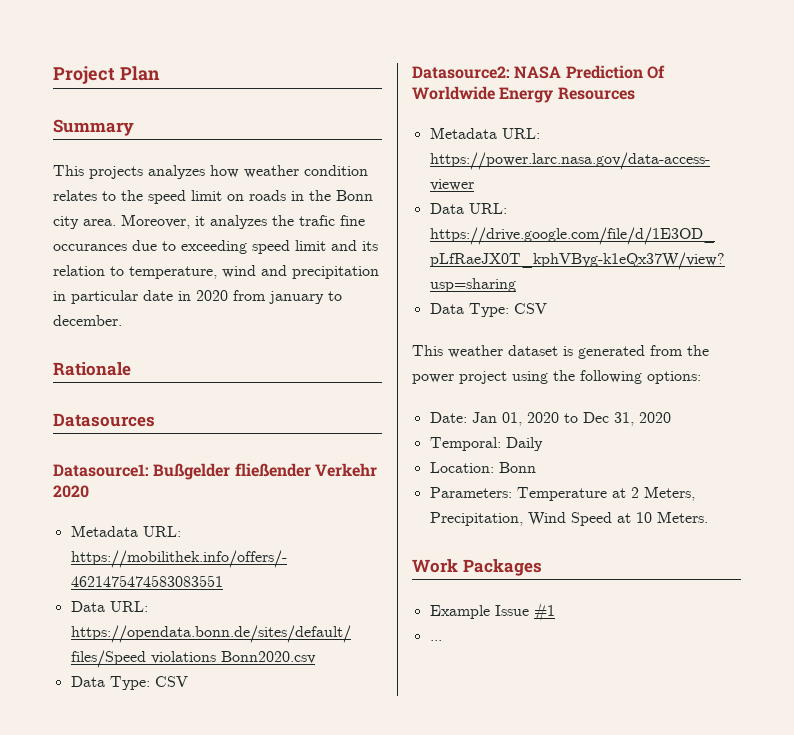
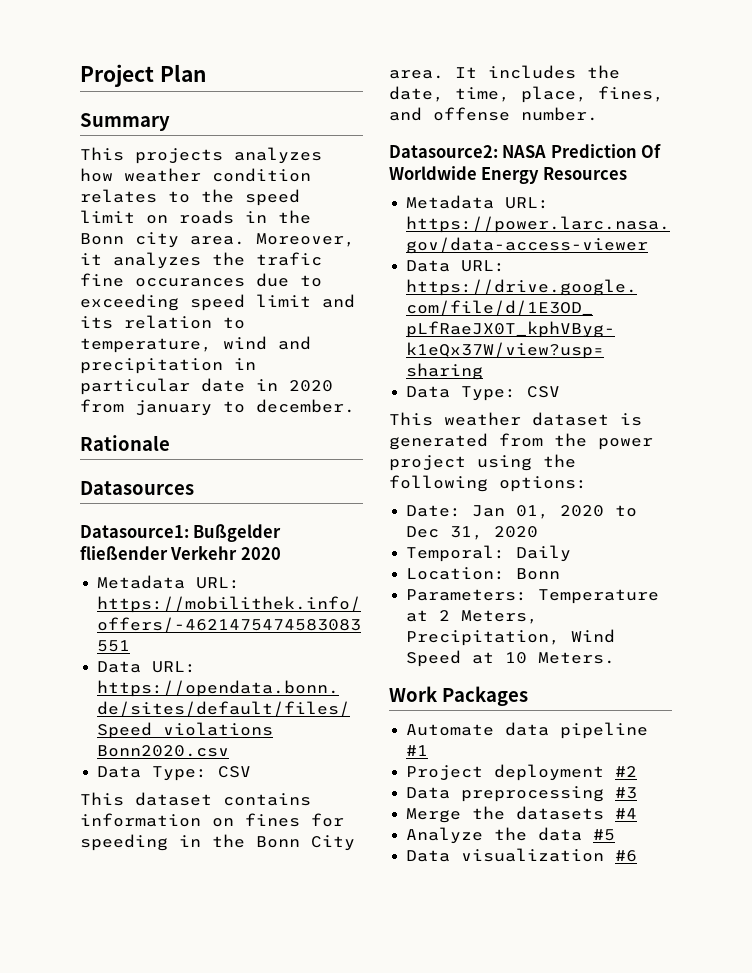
(188, 681) none -> [80,792,311,806] [80,813,344,827] [80,834,355,851] [389,65,620,79] [389,86,664,103] [389,107,598,121] // This dataset contains information on fines for speeding in the Bonn City area. It includes the date, time, place, fines, and offense number.
[429,602,555,622] [429,640,442,641] Example Issue #1 // ... -> [406,722,649,739] [406,745,429,756] [406,764,638,781] [406,786,638,802] [406,806,638,823] [406,827,616,844] [406,848,638,862] Automate data pipeline #1 // Project deployment #2 // Data preprocessing #3 // Merge the datasets #4 // Analyze the data #5 // Data visualization #6

